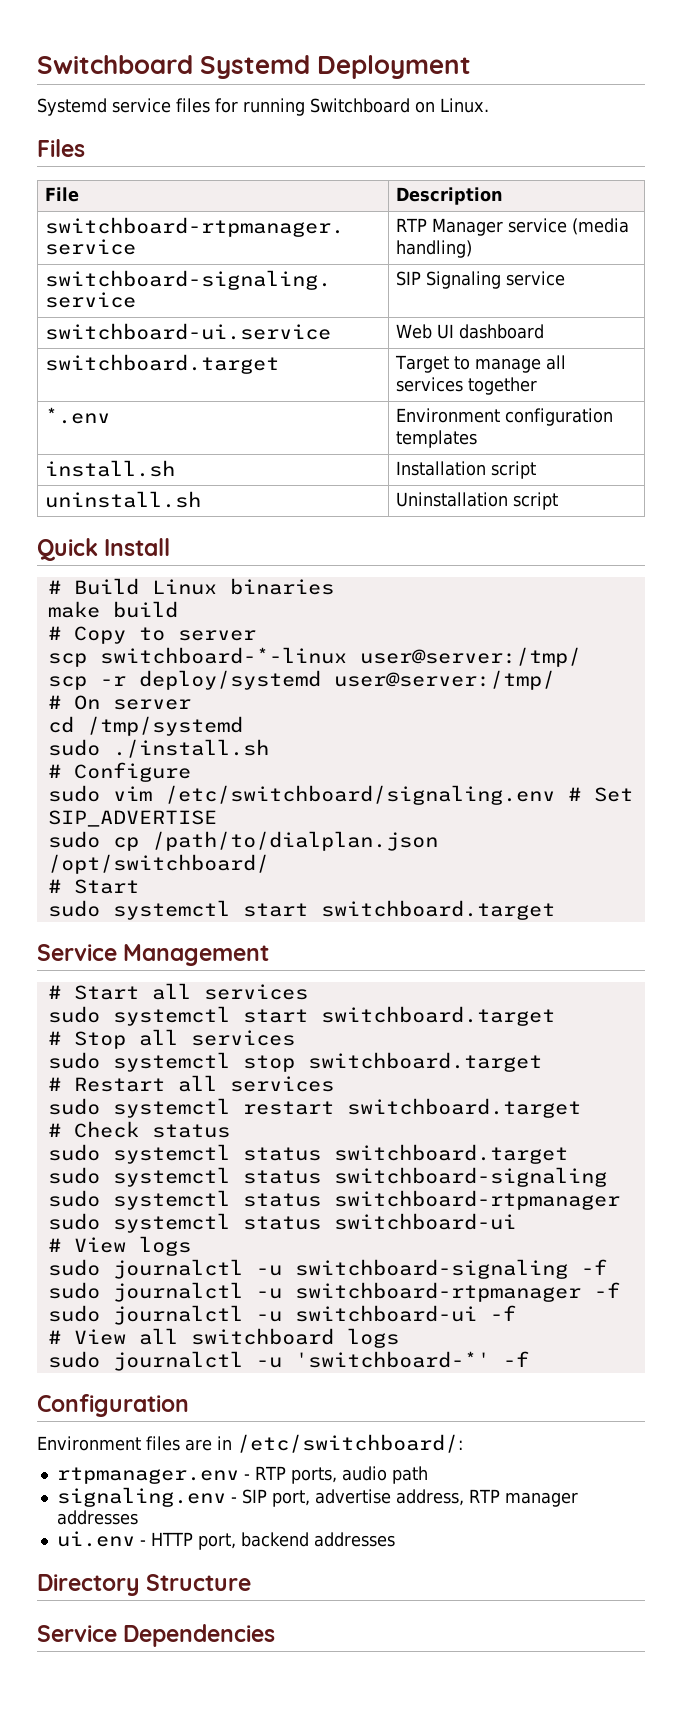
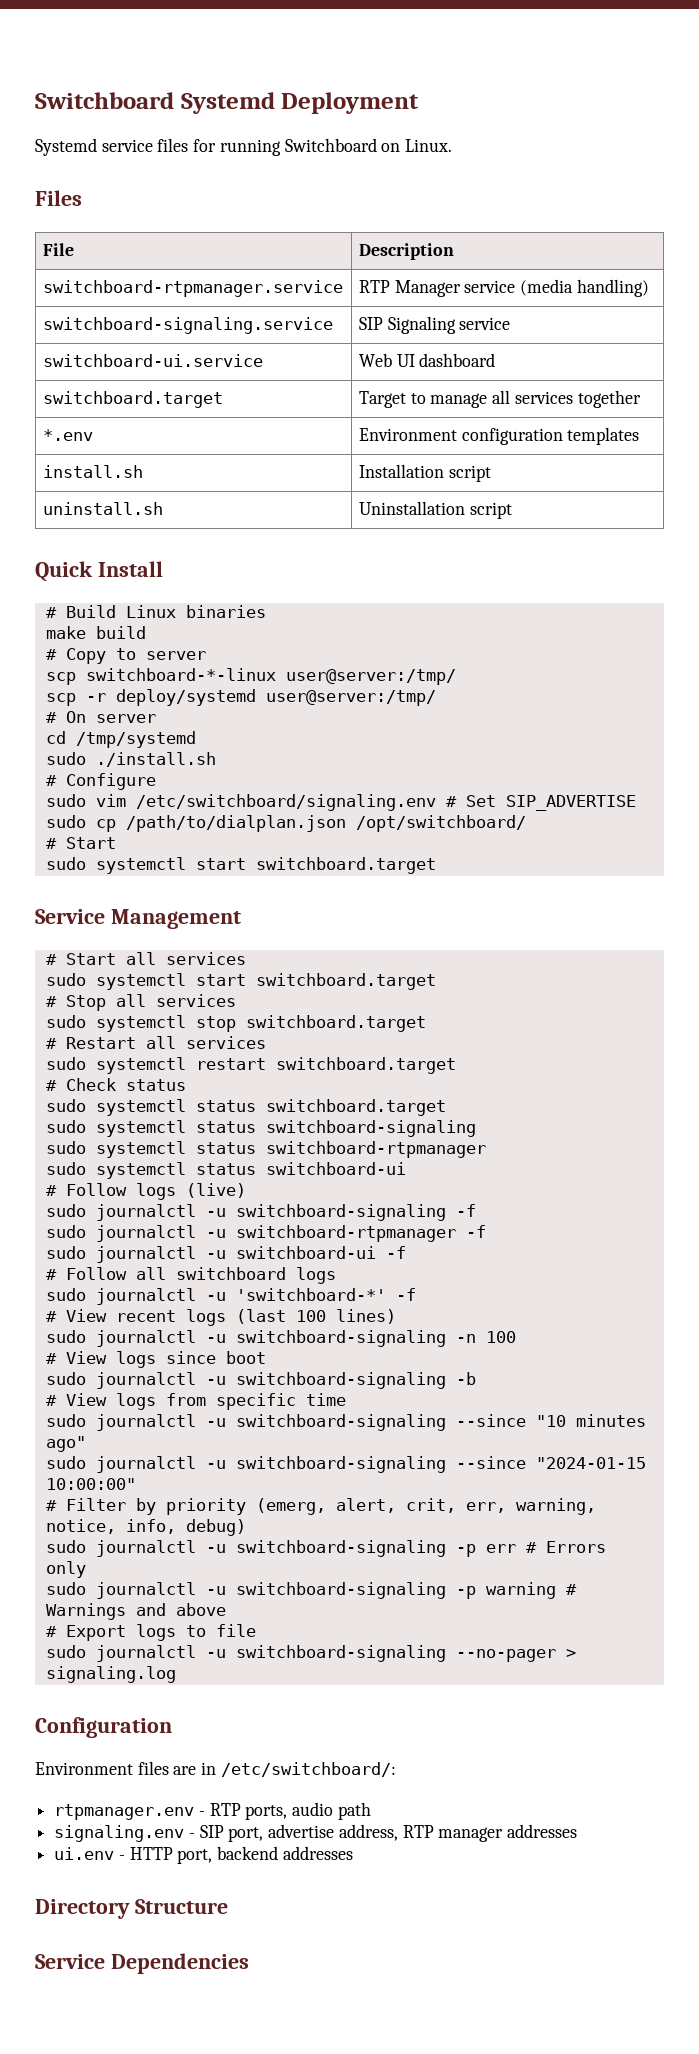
[73,1236,191,1256] View logs -> [65,1183,246,1200] Follow logs (live)
[73,1329,126,1345] View -> [65,1267,127,1280] Follow
(529, 1359) none -> [45,1309,396,1326] [45,1330,516,1347] [45,1351,266,1368] [45,1372,476,1389] [45,1393,346,1410] [45,1414,646,1431] [45,1436,86,1452] [45,1456,646,1473] [45,1478,136,1490] [45,1498,596,1515] [45,1519,246,1536] [45,1540,606,1557] [45,1561,86,1578] [45,1582,577,1599] [45,1603,226,1620] [45,1624,256,1641] [45,1645,576,1662] [45,1666,176,1683] // # View recent logs (last 100 lines) // sudo journalctl -u switchboard-signaling -n 100 // # View logs since boot // sudo journalctl -u switchboard-signaling -b // # View logs from specific time // sudo journalctl -u switchboard-signaling --since "10 minutes ago" // sudo journalctl -u switchboard-signaling --since "2024-01-15 10:00:00" // # Filter by priority (emerg, alert, crit, err, warning, notice, info, debug) // sudo journalctl -u switchboard-signaling -p err # Errors only // sudo journalctl -u switchboard-signaling -p warning # Warnings and above // # Export logs to file // sudo journalctl -u switchboard-signaling --no-pager > signaling.log

